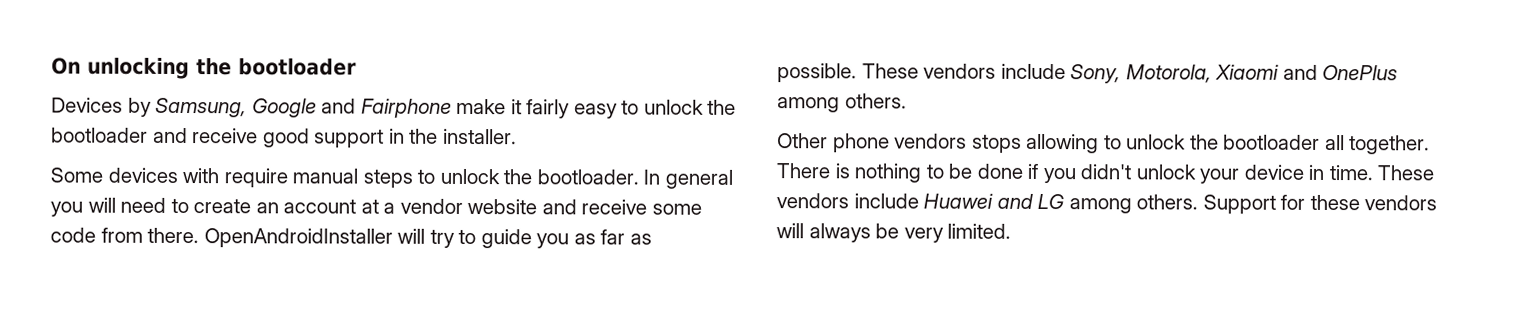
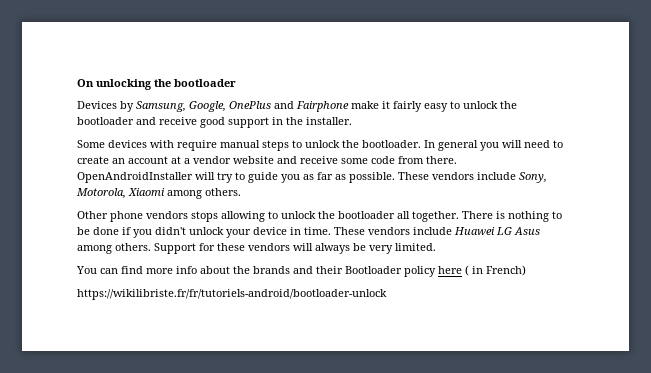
[251,98,317,118] Google -> [189,101,271,112] Google, OnePlus
[1282,64,1399,81] and OnePlus -> (165, 192) none
[996,193,1065,210] and LG -> [496,227,540,235] LG Asus
(1012, 231) none -> [76,265,526,277] [77,289,387,300] // You can find more info about the brands and their Bootloader policy here ( in French) // https://wikilibriste.fr/fr/tutoriels-android/bootloader-unlock

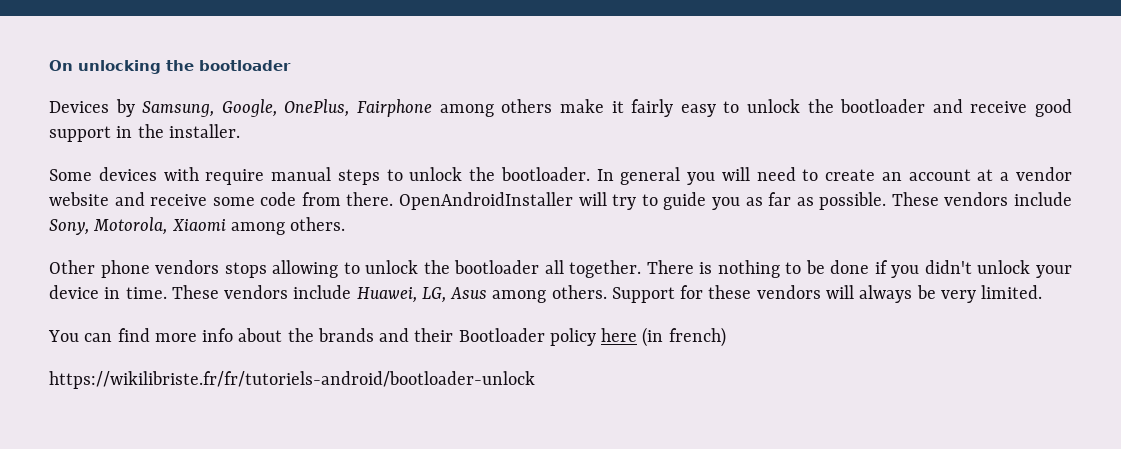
[229,101,349,112] OnePlus and Fairphone -> [284,99,553,117] OnePlus, Fairphone among others
[454,227,512,235] Huawei LG -> [356,287,446,303] Huawei, LG,
[465,265,526,276] ( in French) -> [642,327,726,347] (in french)

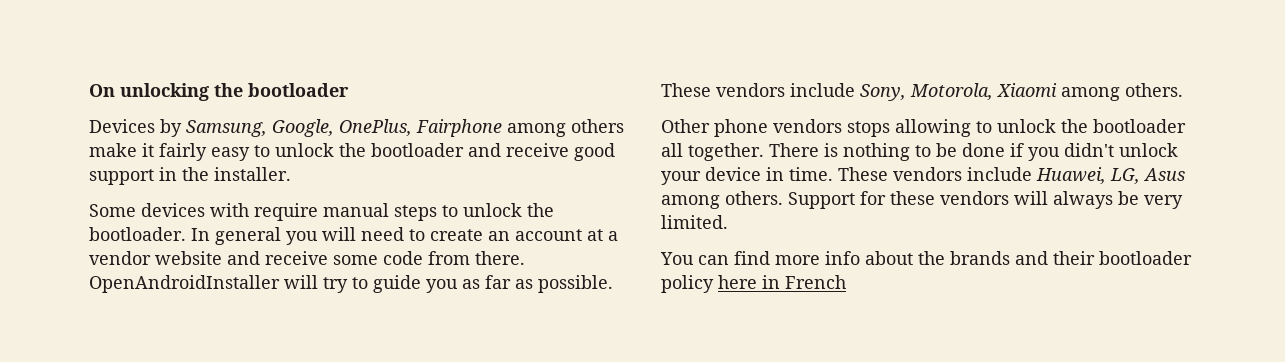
[458,328,545,342] Bootloader -> [1099,251,1192,265] bootloader
[642,327,726,347] [49,371,535,389] (in french) // https://wikilibriste.fr/fr/tutoriels-android/bootloader-unlock -> [762,275,846,289] in French

